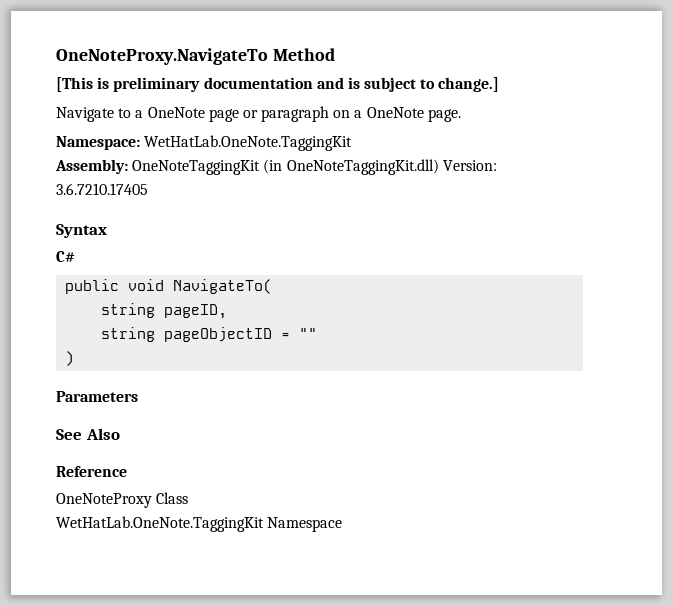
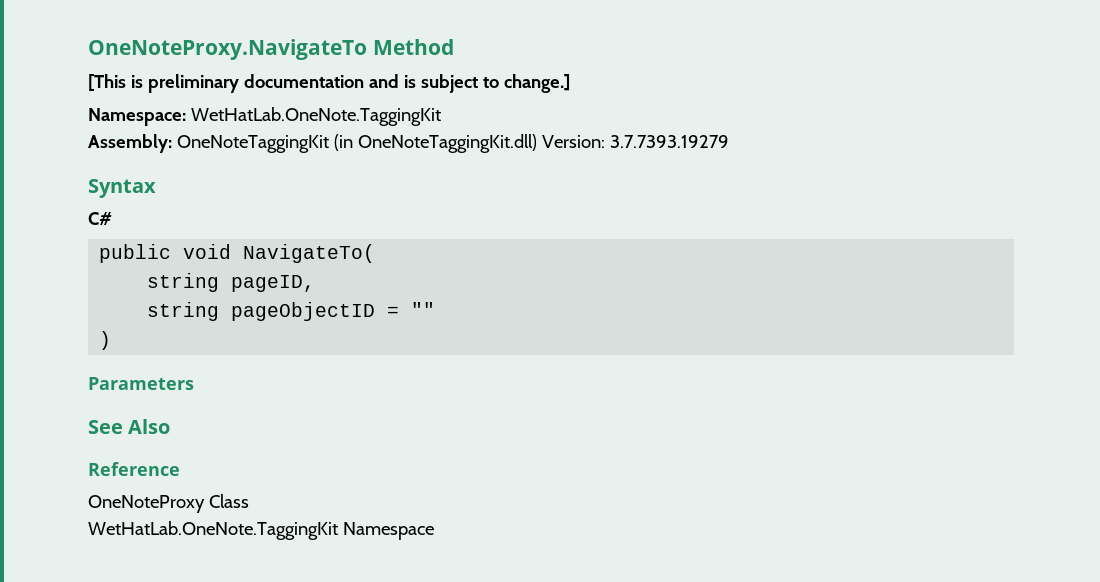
[56,106,461,122] // Navigate to a OneNote page or paragraph on a OneNote page. -> (570, 83) none
[56,183,148,195] 3.6.7210.17405 -> [609,135,729,148] 3.7.7393.19279

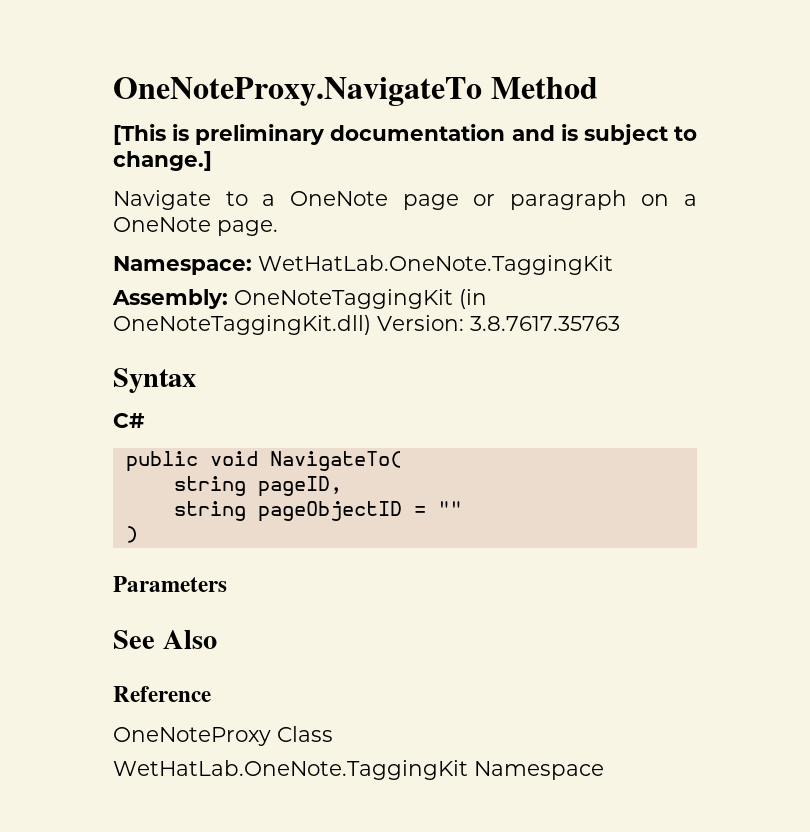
(570, 83) none -> [113,190,697,210] [113,217,278,236] // Navigate to a OneNote page or paragraph on a OneNote page.
[609,135,729,148] 3.7.7393.19279 -> [470,316,620,331] 3.8.7617.35763

